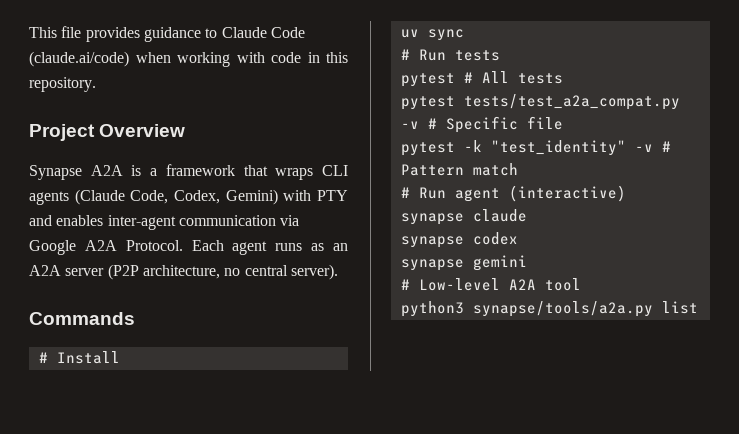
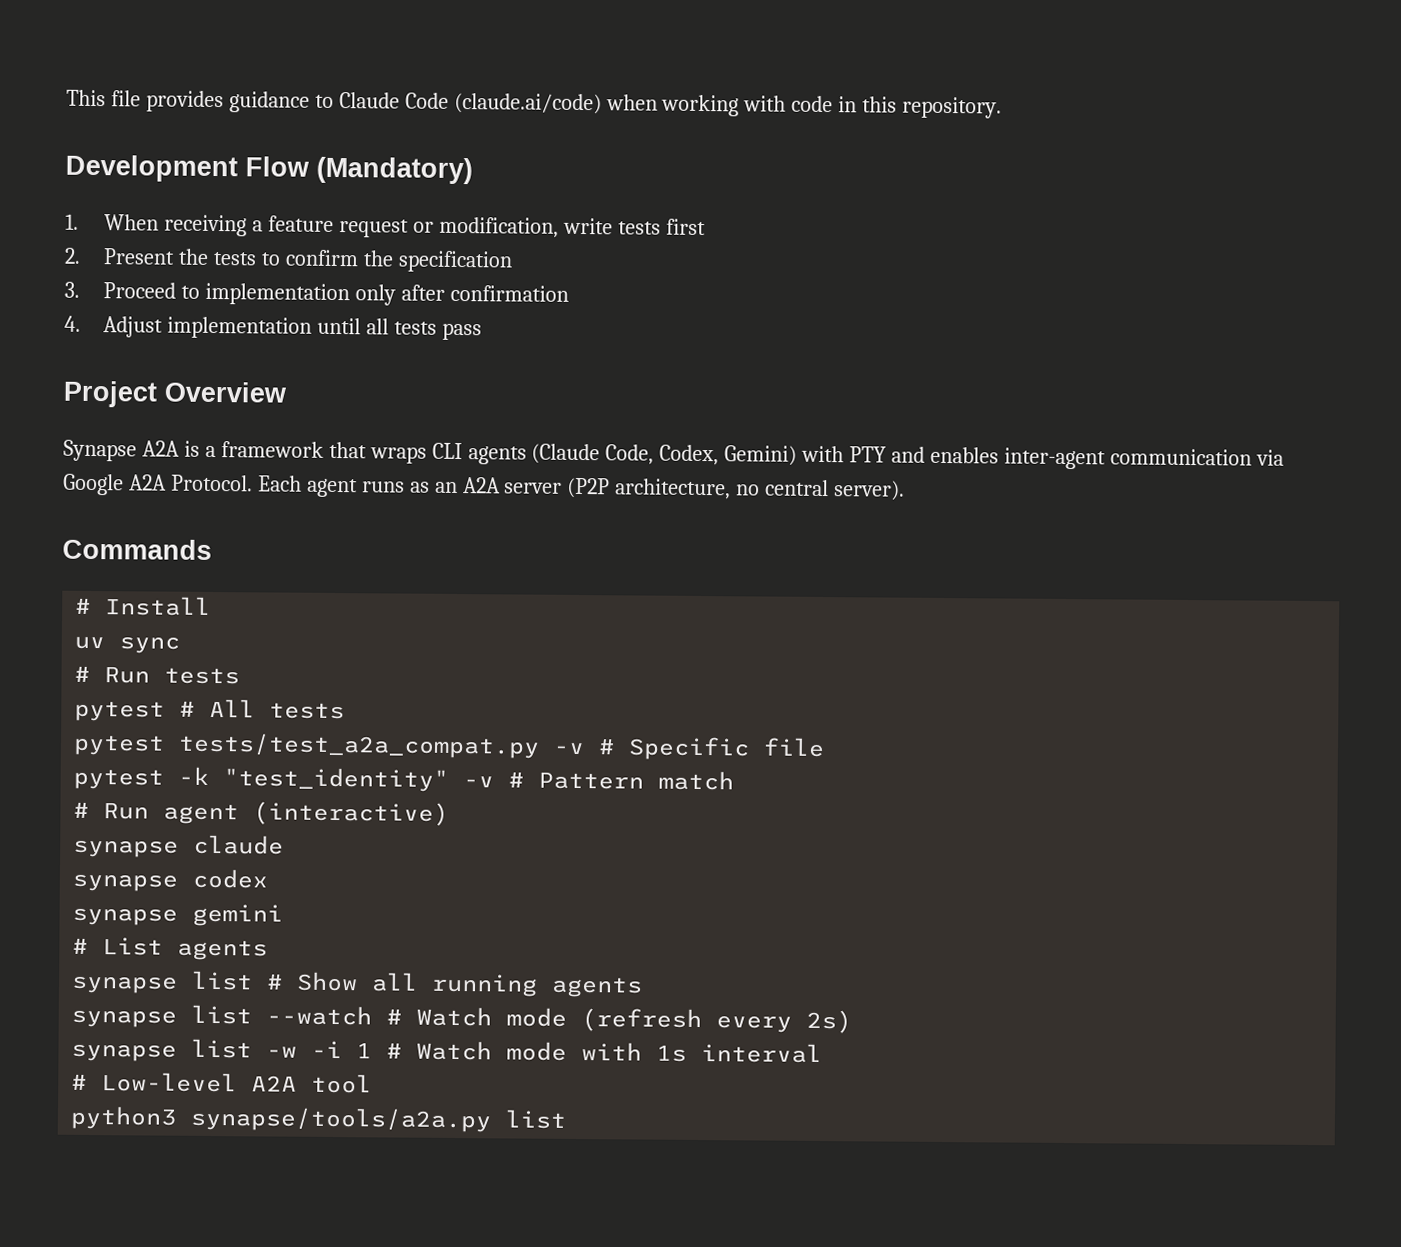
(96, 84) none -> [65,154,473,185] [65,213,706,238] [64,247,513,273] [64,281,570,306] [64,315,483,341] // Development Flow (Mandatory) // 1. When receiving a feature request or modification, write tests first // 2. Present the tests to confirm the specification // 3. Proceed to implementation only after confirmation // 4. Adjust implementation until all tests pass
(527, 263) none -> [72,937,269,961] [71,970,644,998] [71,1004,853,1034] [71,1038,823,1064] // # List agents // synapse list # Show all running agents // synapse list --watch # Watch mode (refresh every 2s) // synapse list -w -i 1 # Watch mode with 1s interval

